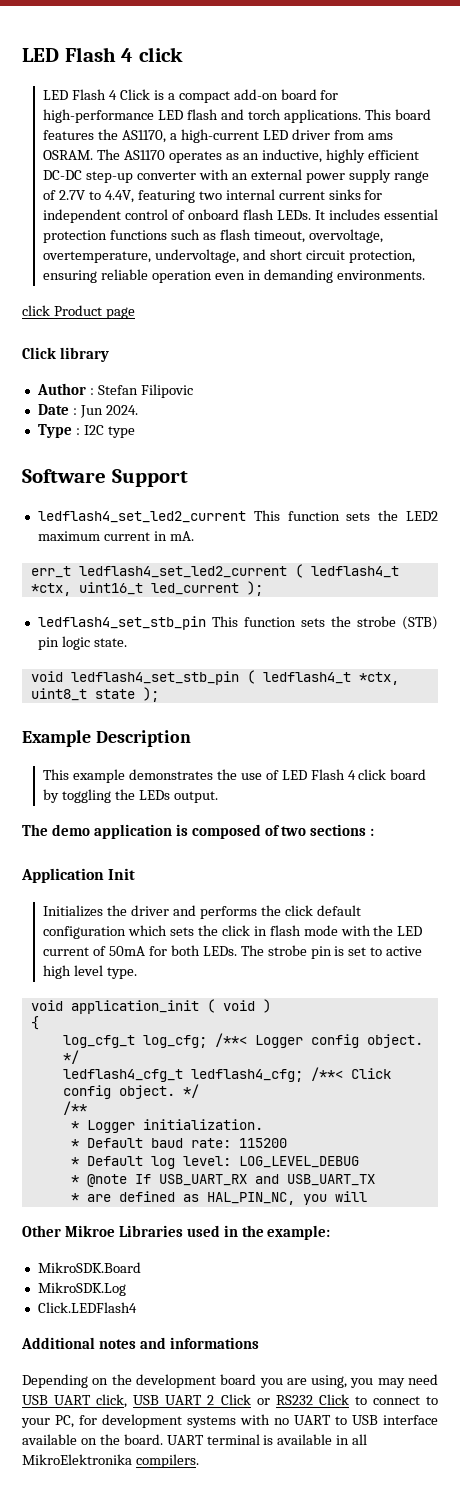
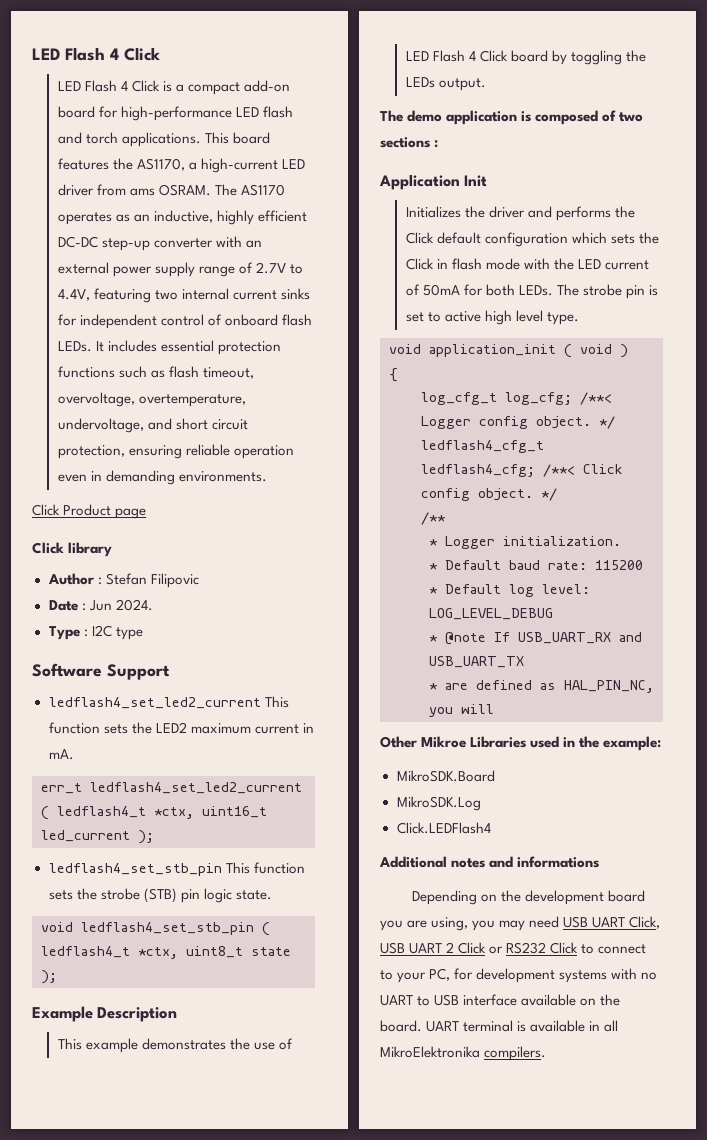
[22,47,183,62] LED Flash 4 click -> [32,47,160,61] LED Flash 4 Click
[22,305,50,316] click -> [32,504,60,516] Click
[358,769,387,780] click -> [479,50,508,62] Click
[284,905,313,916] click -> [405,232,434,244] Click
[221,925,250,936] click -> [405,258,434,270] Click
[96,1394,128,1408] click, -> [629,916,661,929] Click,

